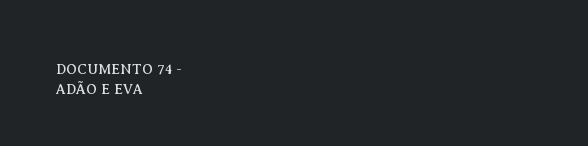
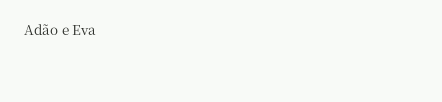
[56,64,182,75] [55,81,143,94] DOCUMENTO 74 - // ADÃO E EVA -> [24,24,97,35] Adão e Eva

